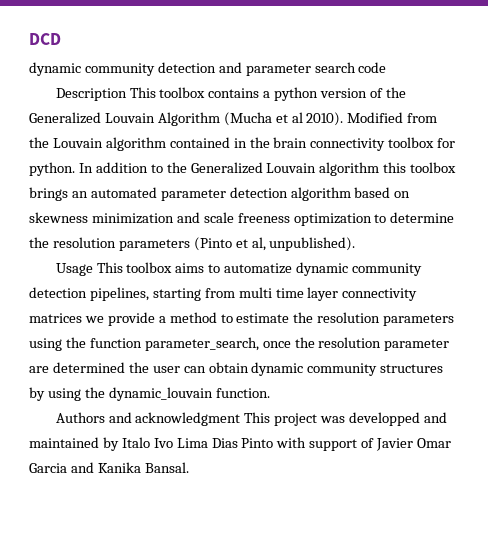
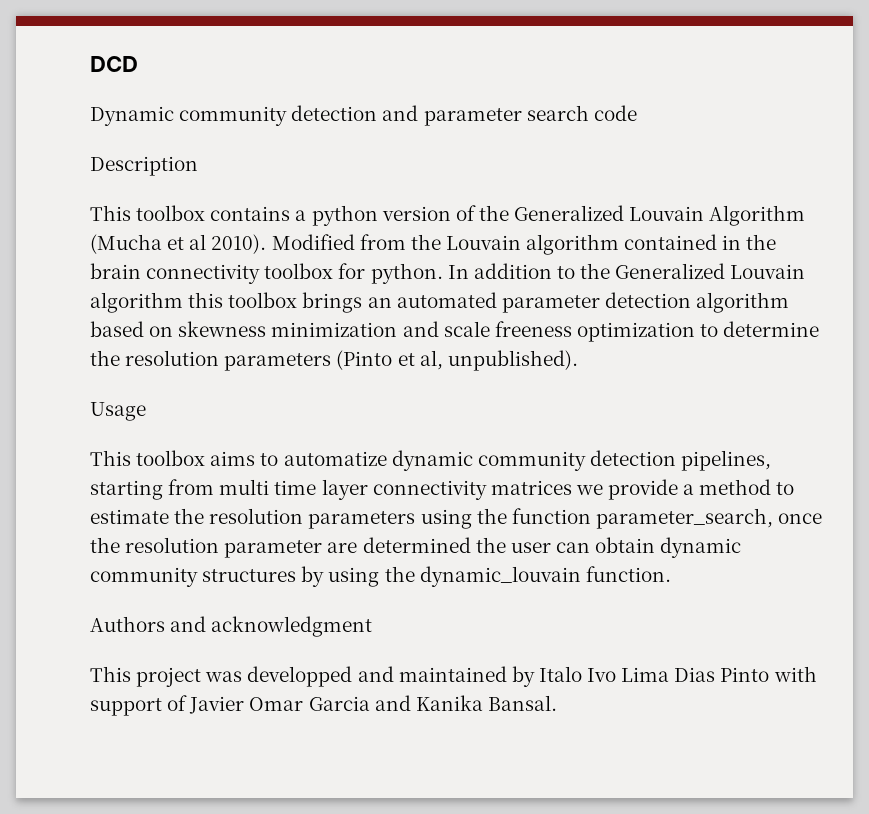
[29,62,81,76] dynamic -> [90,106,174,126] Dynamic
(127, 94) none -> (198, 166) //
(93, 269) none -> (146, 411) //
(241, 419) none -> (373, 626) //

